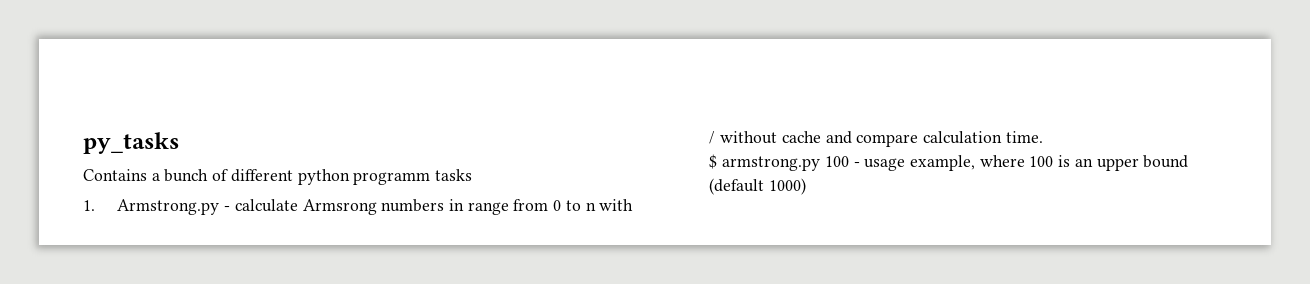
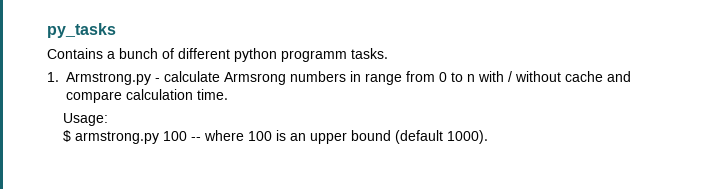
[435,169,473,181] tasks -> [351,48,388,59] tasks.
(1043, 137) none -> [62,113,108,126] // Usage:
[853,155,975,171] - usage example, -> [190,137,201,141] --
[769,178,807,195] 1000) -> [446,130,488,144] 1000).

